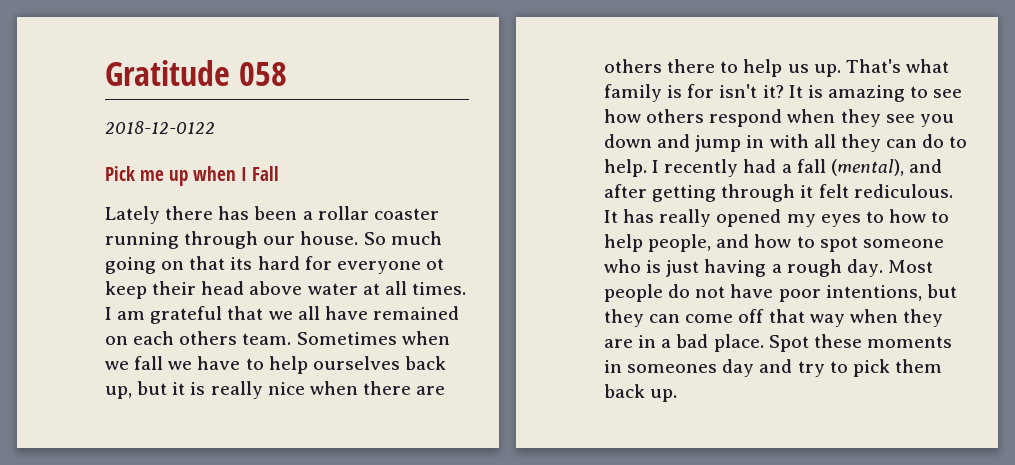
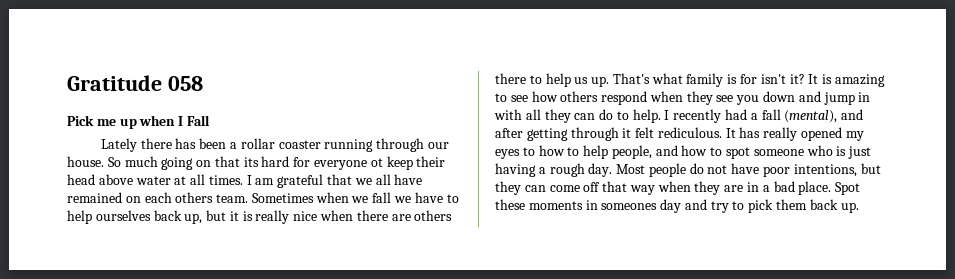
[105,121,215,134] // 2018-12-0122 -> (203, 83) none

